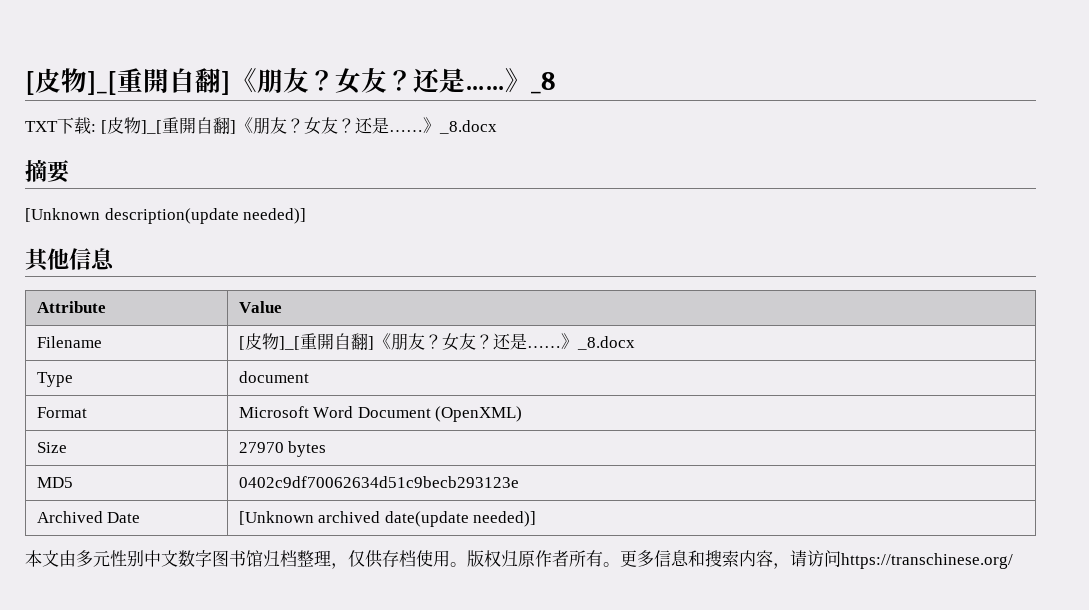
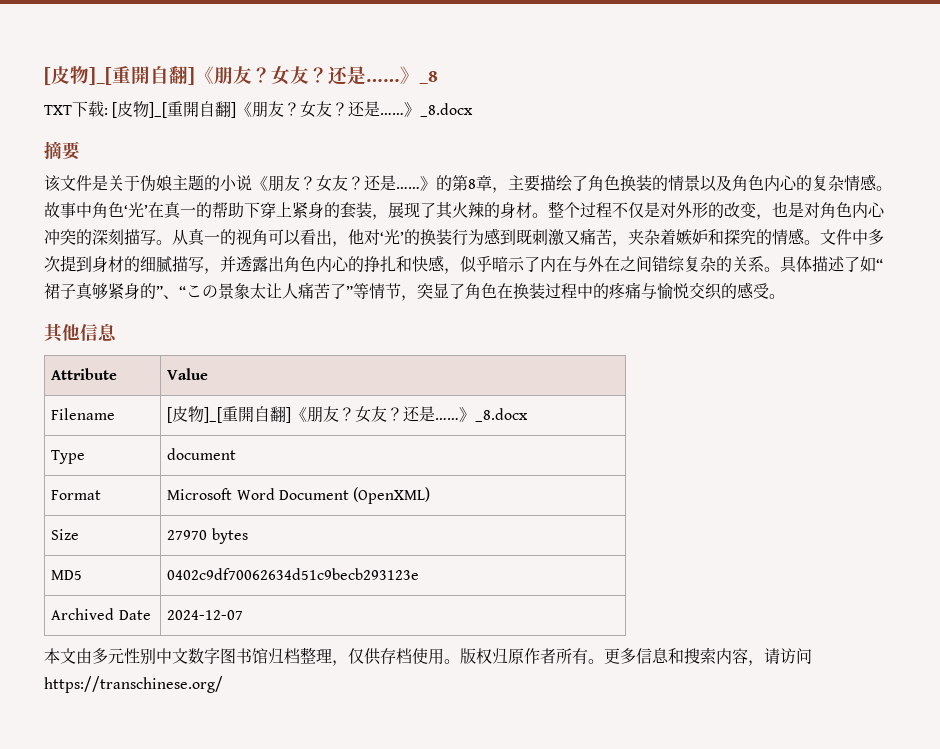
[25,208,307,224] [Unknown description(update needed)] -> [44,174,892,193] [44,201,885,220] [44,228,884,247] [44,255,883,274] [44,282,785,301] 该文件是关于伪娘主题的小说《朋友？女友？还是……》的第8章，主要描绘了角色换装的情景以及角色内心的复杂情感。故事中角色‘光’在真一的帮助下穿上紧身的套装，展现了其火辣的身材。整个过程不仅是对外形的改变，也是对角色内心冲突的深刻描写。从真一的视角可以看出，他对‘光’的换装行为感到既刺激又痛苦，夹杂着嫉妒和探究的情感。文件中多次提到身材的细腻描写，并透露出角色内心的挣扎和快感，似乎暗示了内在与外在之间错综复杂的关系。具体描述了如“裙子真够紧身的”、“この景象太让人痛苦了”等情节，突显了角色在换装过程中的疼痛与愉悦交织的感受。
[238,511,537,527] [Unknown archived date(update needed)] -> [167,610,244,620] 2024-12-07

